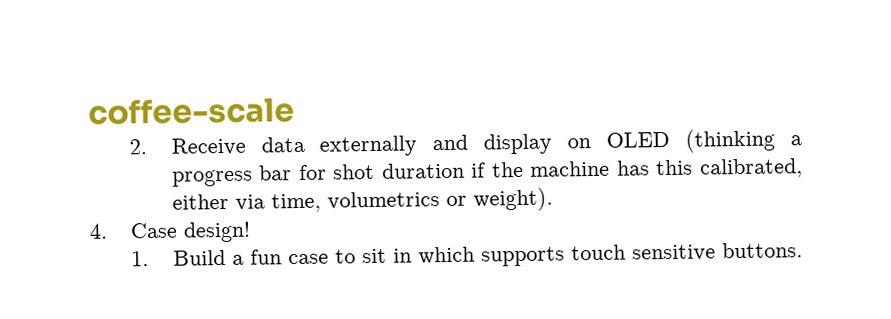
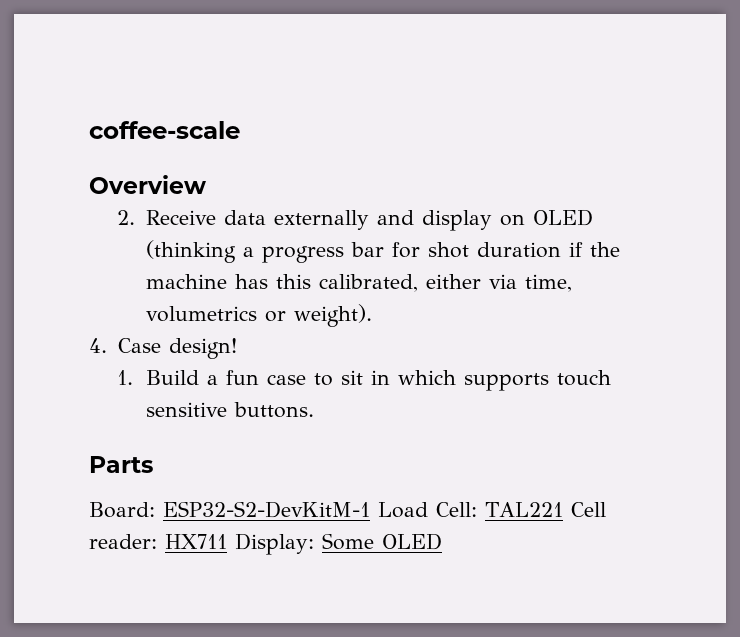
(295, 111) none -> [89,175,206,194] // Overview
(803, 250) none -> [89,456,153,473] [89,501,606,518] [89,533,442,555] // Parts // Board: ESP32-S2-DevKitM-1 Load Cell: TAL221 Cell reader: HX711 Display: Some OLED

